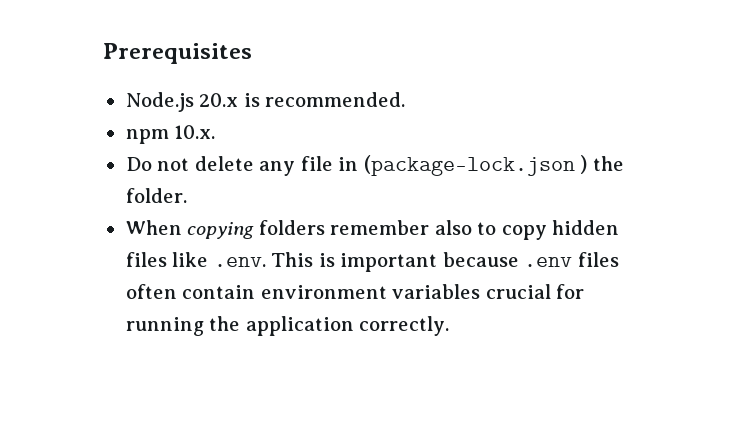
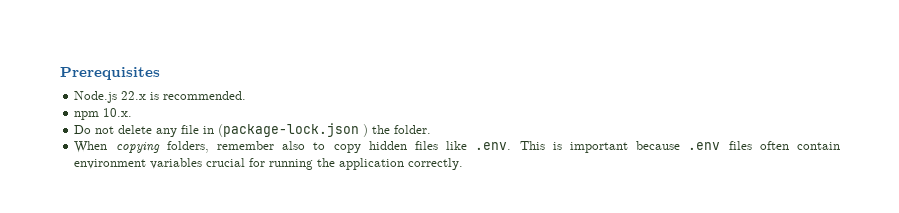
[199,93,239,107] 20.x -> [121,91,147,100] 22.x
[258,220,325,235] folders -> [166,141,209,153] folders,

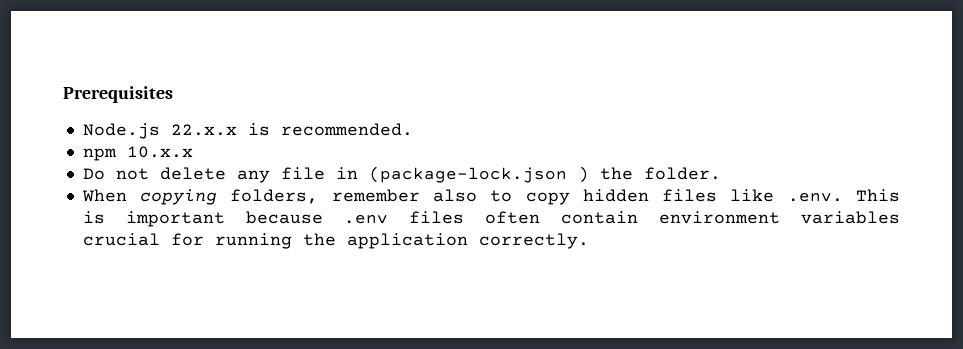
[121,91,147,100] 22.x -> [170,124,237,136] 22.x.x
[103,108,133,117] 10.x. -> [126,146,193,158] 10.x.x

